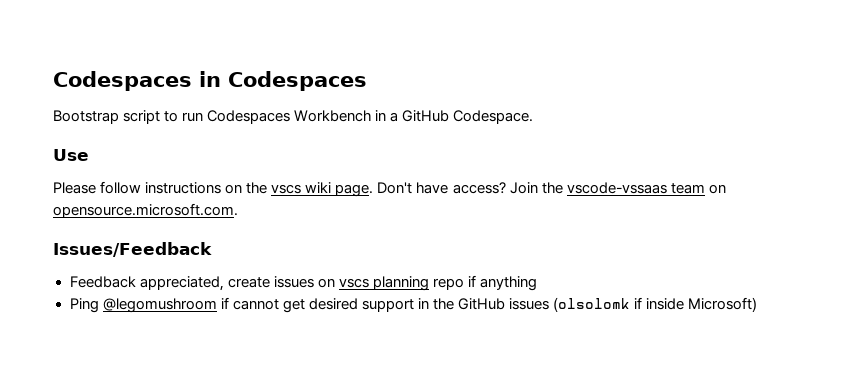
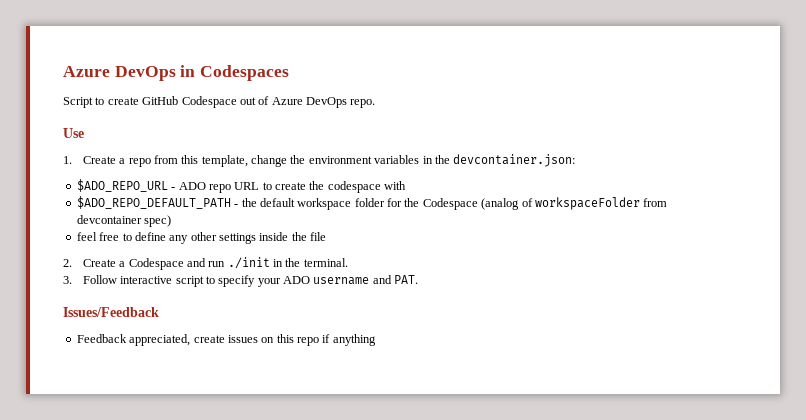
[53,71,192,91] Codespaces -> [63,66,176,81] Azure DevOps
[53,110,534,124] [53,149,89,161] [53,181,726,197] [53,203,238,218] Bootstrap script to run Codespaces Workbench in a GitHub Codespace. // Use // Please follow instructions on the vscs wiki page. Don't have access? Join the vscode-vssaas team on opensource.microsoft.com. -> [63,96,376,108] [63,128,84,138] [63,154,576,167] [76,179,407,193] [76,196,668,210] [76,215,172,227] [76,232,327,244] [63,257,348,270] [63,275,419,287] Script to create GitHub Codespace out of Azure DevOps repo. // Use // 1. Create a repo from this template, change the environment variables in the devcontainer.json: // $ADO_REPO_URL - ADO repo URL to create the codespace with // $ADO_REPO_DEFAULT_PATH - the default workspace folder for the Codespace (analog of workspaceFolder from devcontainer spec) // feel free to define any other settings inside the file // 2. Create a Codespace and run ./init in the terminal. // 3. Follow interactive script to specify your ADO username and PAT.
[338,276,429,291] vscs planning -> [276,334,294,343] this
[69,297,758,313] // Ping @legomushroom if cannot get desired support in the GitHub issues (olsolomk if inside Microsoft) -> (376, 340) none

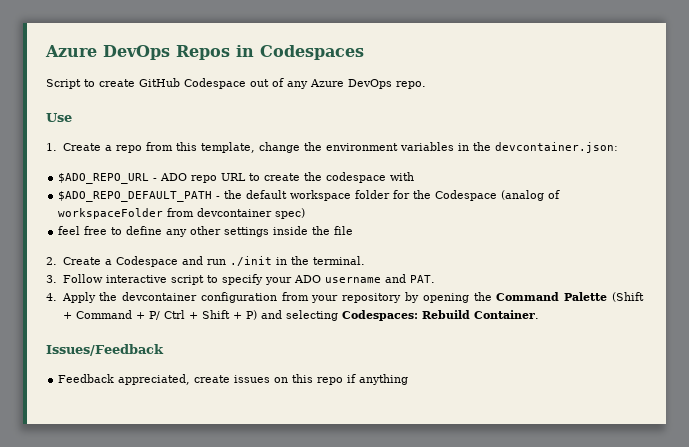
[63,66,176,81] Azure DevOps -> [45,45,230,60] Azure DevOps Repos
(270, 100) none -> [287,81,308,89] any
(419, 279) none -> [46,292,644,303] [62,310,539,321] // 4. Apply the devcontainer configuration from your repository by opening the Command Palette (Shift + Command + P/ Ctrl + Shift + P) and selecting Codespaces: Rebuild Container.

